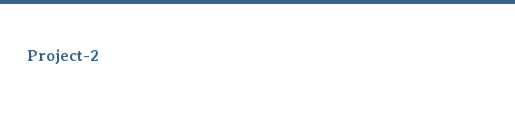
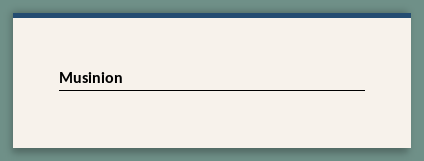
[27,49,99,64] Project-2 -> [59,72,123,83] Musinion

